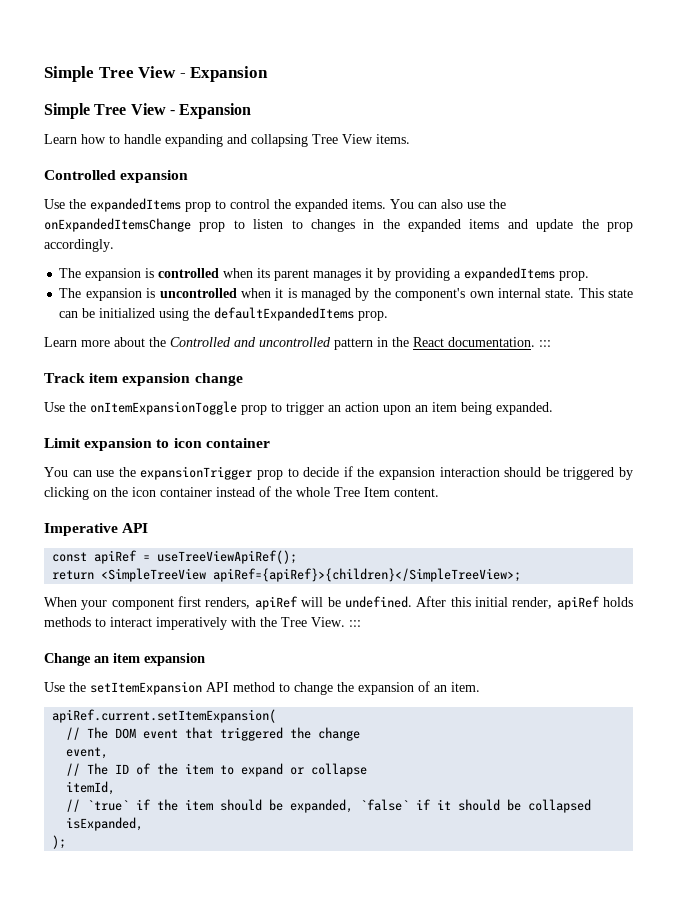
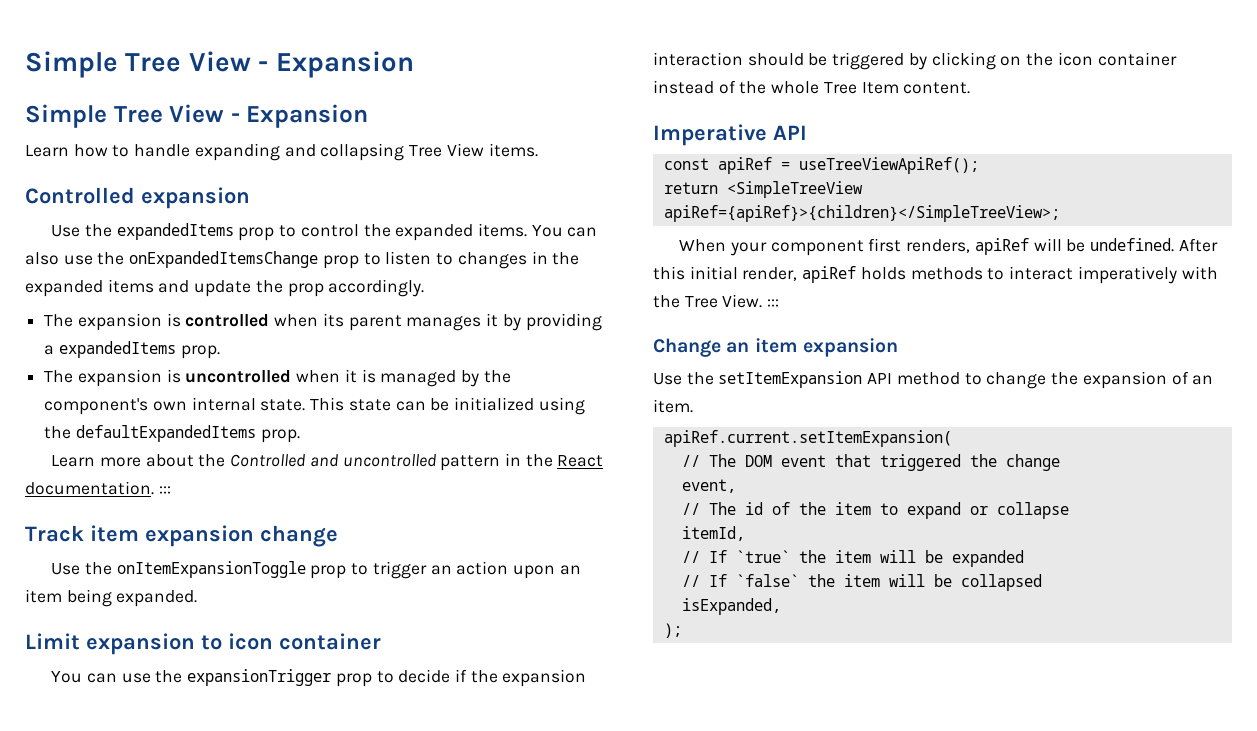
[115,764,130,774] ID -> [744,502,763,515] id
[87,799,501,813] `true` if the item should be expanded, `false` if it should -> [708,550,1024,567] [681,574,925,587] If `true` the item will be expanded // // If `false` the item will

